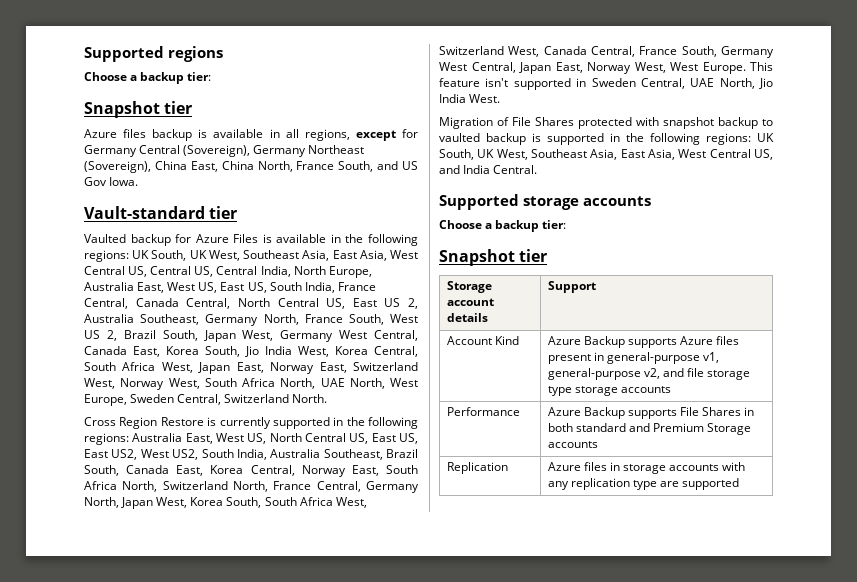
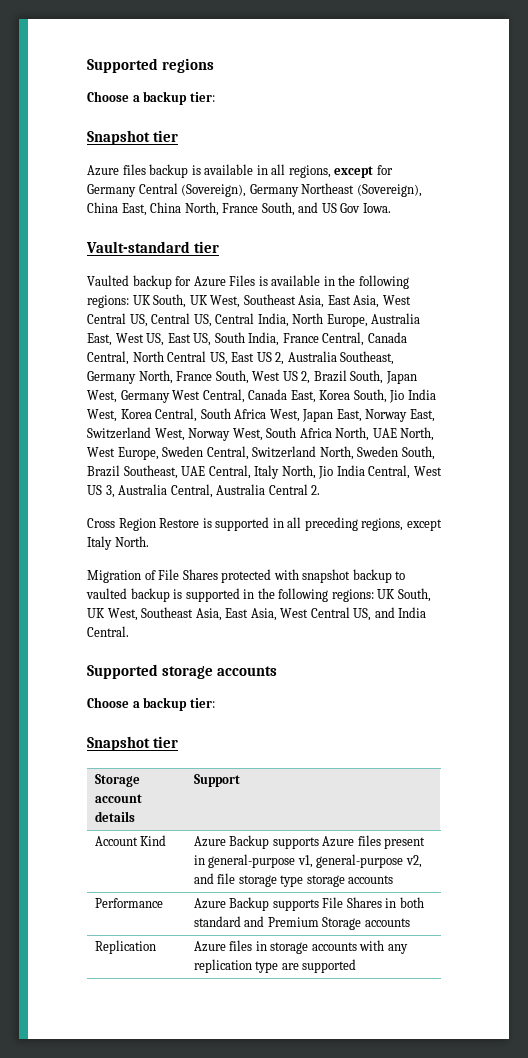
[292,394,328,403] North. -> [319,446,435,460] [87,465,442,479] [87,484,321,498] North, Sweden South, Brazil Southeast, UAE Central, Italy North, Jio India Central, West US 3, Australia Central, Australia Central 2.
[219,417,418,429] [84,433,418,445] [84,449,418,460] [84,465,418,477] [84,481,420,493] [84,497,367,509] [439,46,774,58] [439,62,773,74] [439,78,773,90] [439,94,501,103] currently supported in the following regions: Australia East, West US, North Central US, East US, East US2, West US2, South India, Australia Southeast, Brazil South, Canada East, Korea Central, Norway East, South Africa North, Switzerland North, France Central, Germany North, Japan West, Korea South, South Africa West, Switzerland West, Canada Central, France South, Germany West Central, Japan East, Norway West, West Europe. This feature isn't supported in Sweden Central, UAE North, Jio India West. -> [215,517,442,531] [87,536,149,550] supported in all preceding regions, except Italy North.

